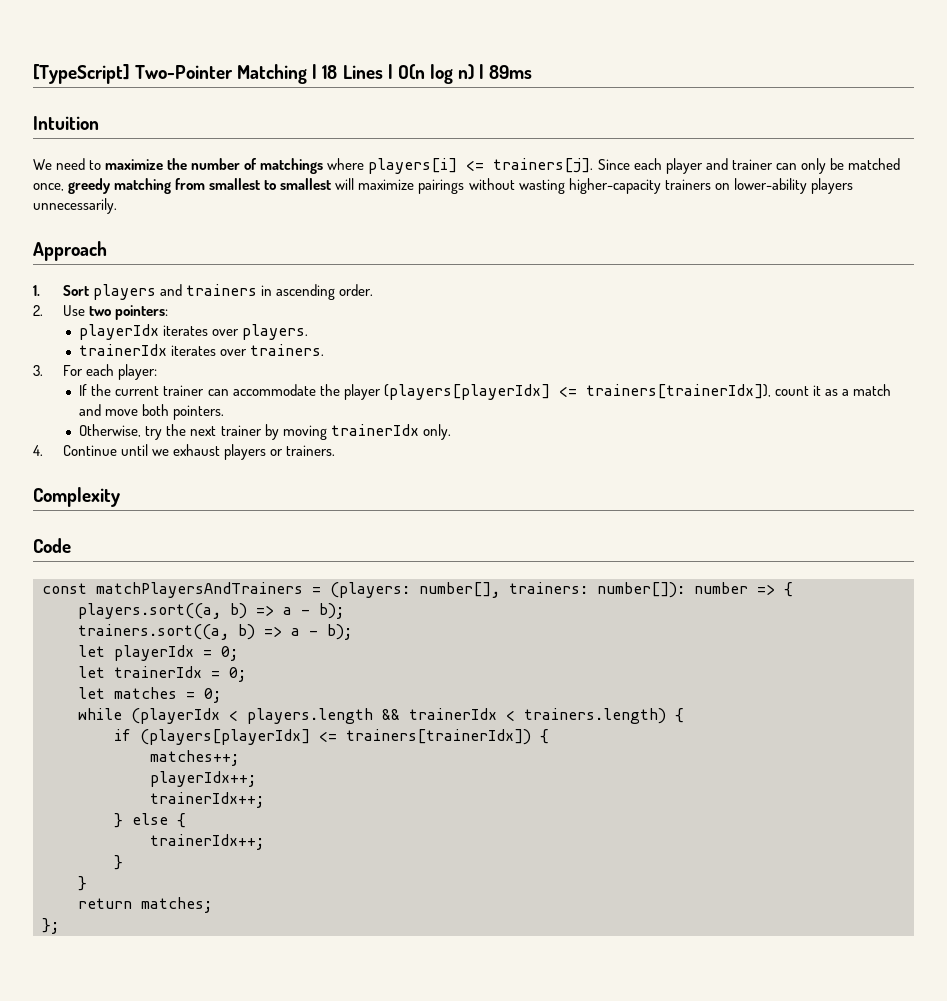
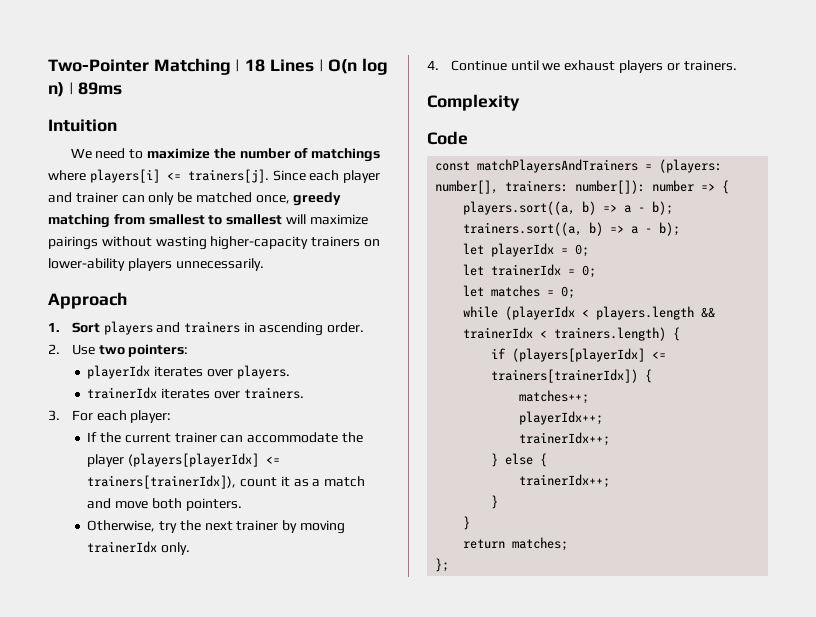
[33,64,130,84] [TypeScript] -> (48, 65) none

